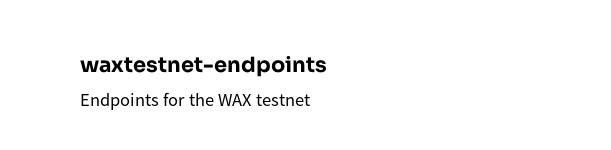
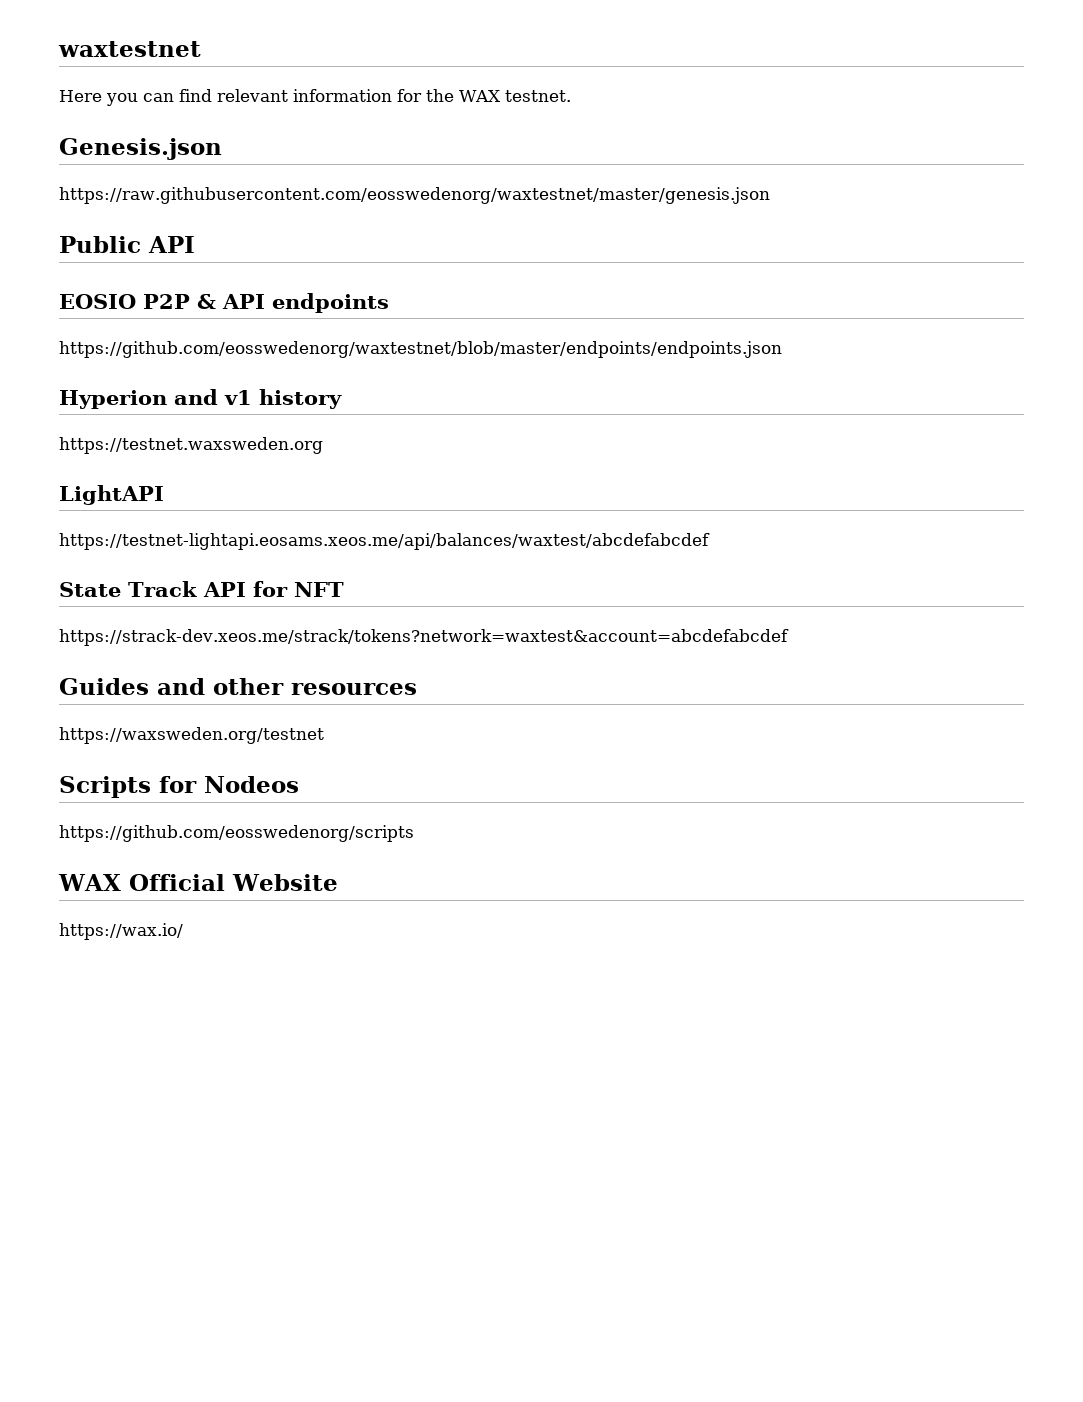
[80,55,327,77] [80,92,310,110] waxtestnet-endpoints // Endpoints for the WAX testnet -> [58,41,201,57] [59,89,571,106] [59,138,222,160] [59,187,770,204] [59,236,195,253] [59,293,389,313] [59,341,782,358] [59,389,342,409] [59,437,323,454] [59,485,164,505] [59,533,710,550] [59,581,344,597] [59,629,789,646] [59,678,417,695] [59,727,324,744] [59,776,299,798] [59,825,414,842] [58,874,338,891] [59,923,183,940] waxtestnet // Here you can find relevant information for the WAX testnet. // Genesis.json // https://raw.githubusercontent.com/eosswedenorg/waxtestnet/master/genesis.json // Public API // EOSIO P2P & API endpoints // https://github.com/eosswedenorg/waxtestnet/blob/master/endpoints/endpoints.json // Hyperion and v1 history // https://testnet.waxsweden.org // LightAPI // https://testnet-lightapi.eosams.xeos.me/api/balances/waxtest/abcdefabcdef // State Track API for NFT // https://strack-dev.xeos.me/strack/tokens?network=waxtest&account=abcdefabcdef // Guides and other resources // https://waxsweden.org/testnet // Scripts for Nodeos // https://github.com/eosswedenorg/scripts // WAX Official Website // https://wax.io/

